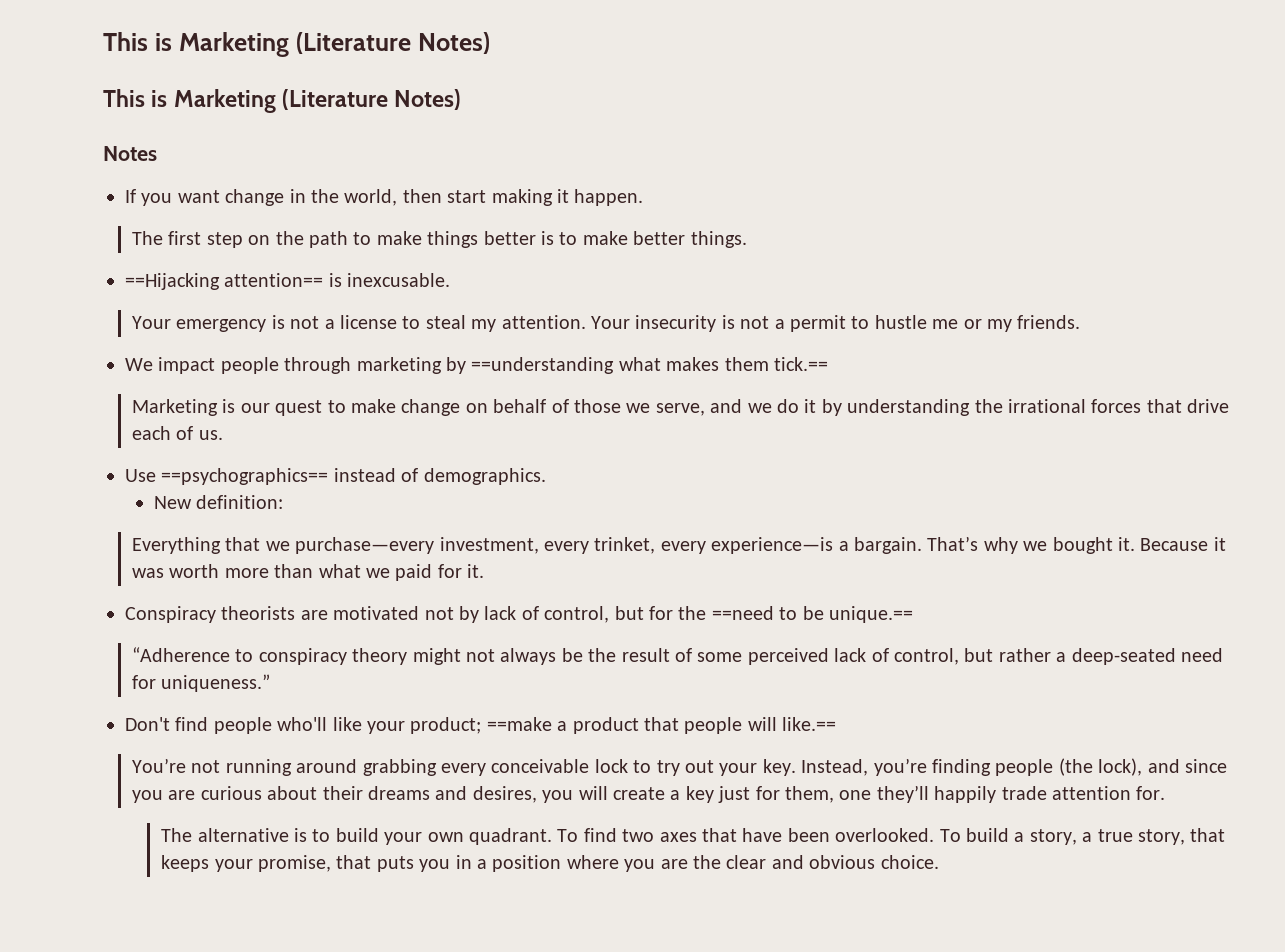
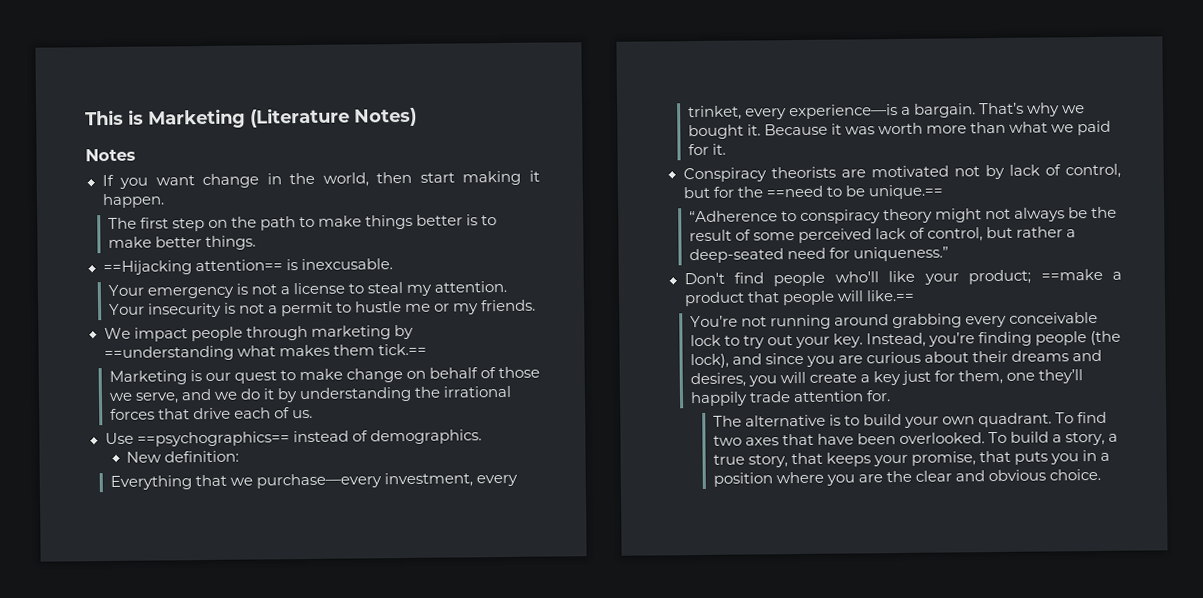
[103,32,490,57] [103,89,462,113] This is Marketing (Literature Notes) // This is Marketing (Literature Notes) -> [85,107,417,129] This is Marketing (Literature Notes)

